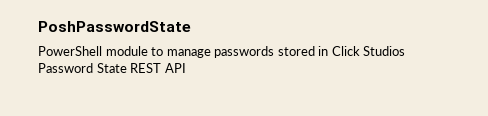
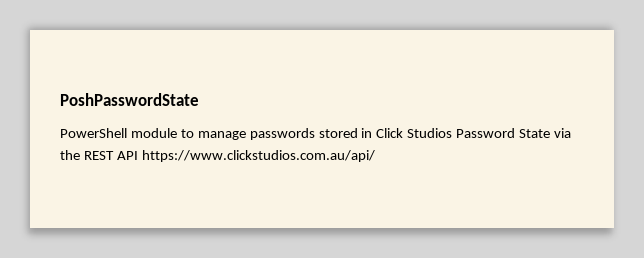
(127, 68) none -> [554,128,572,138] [60,150,80,160] via the
(186, 68) none -> [141,150,375,162] https://www.clickstudios.com.au/api/

